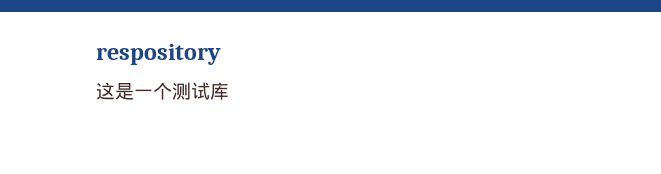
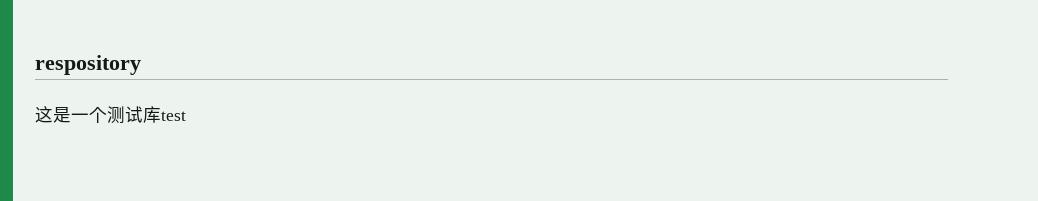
(229, 91) none -> [161,111,186,121] test

